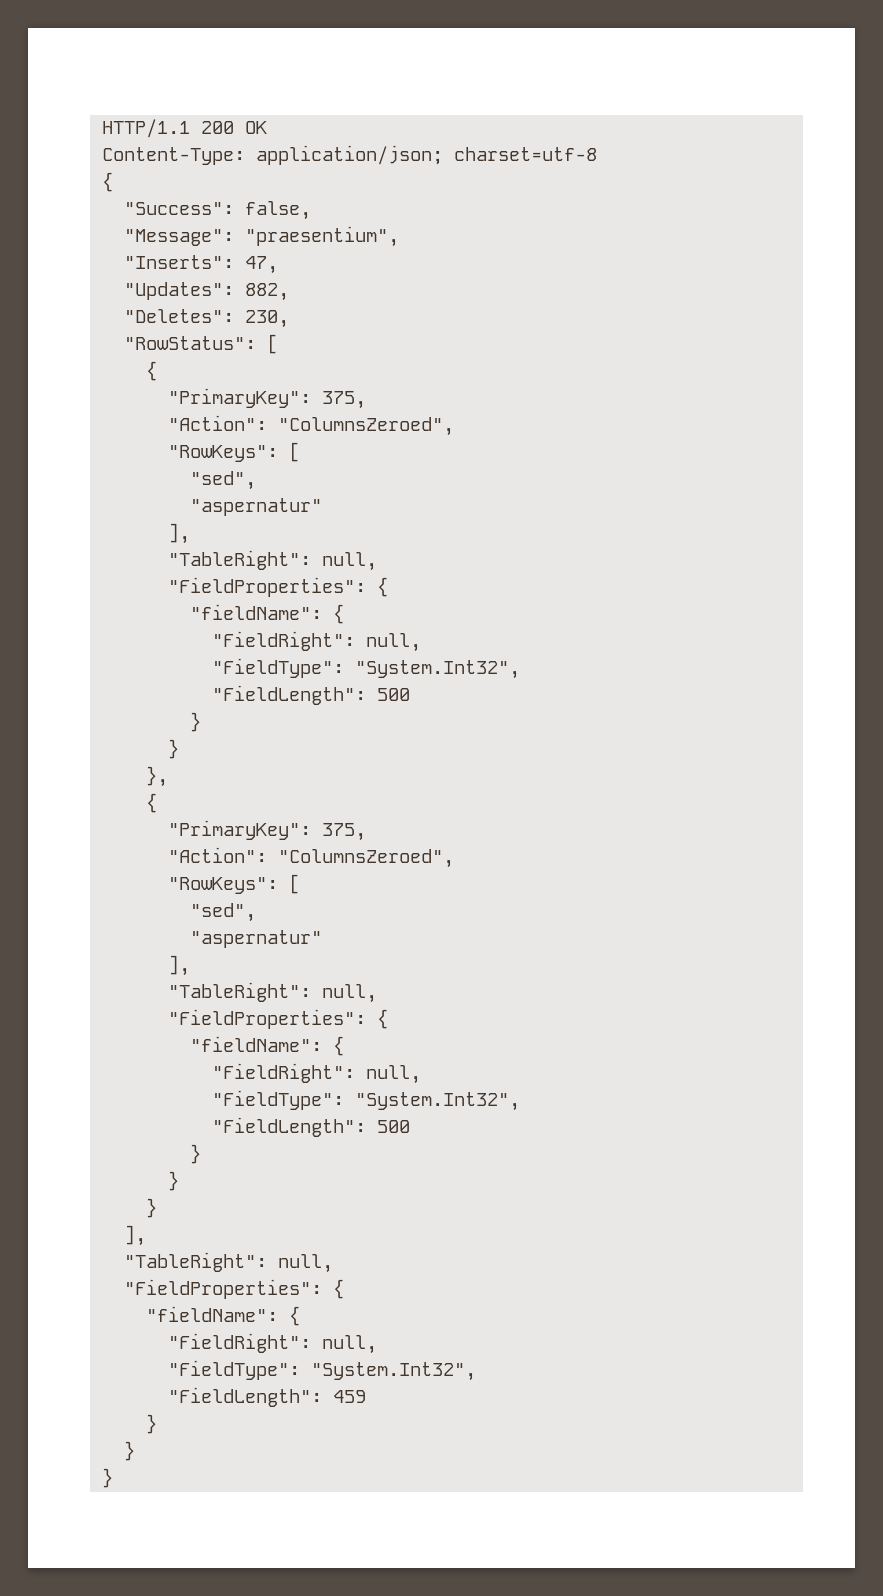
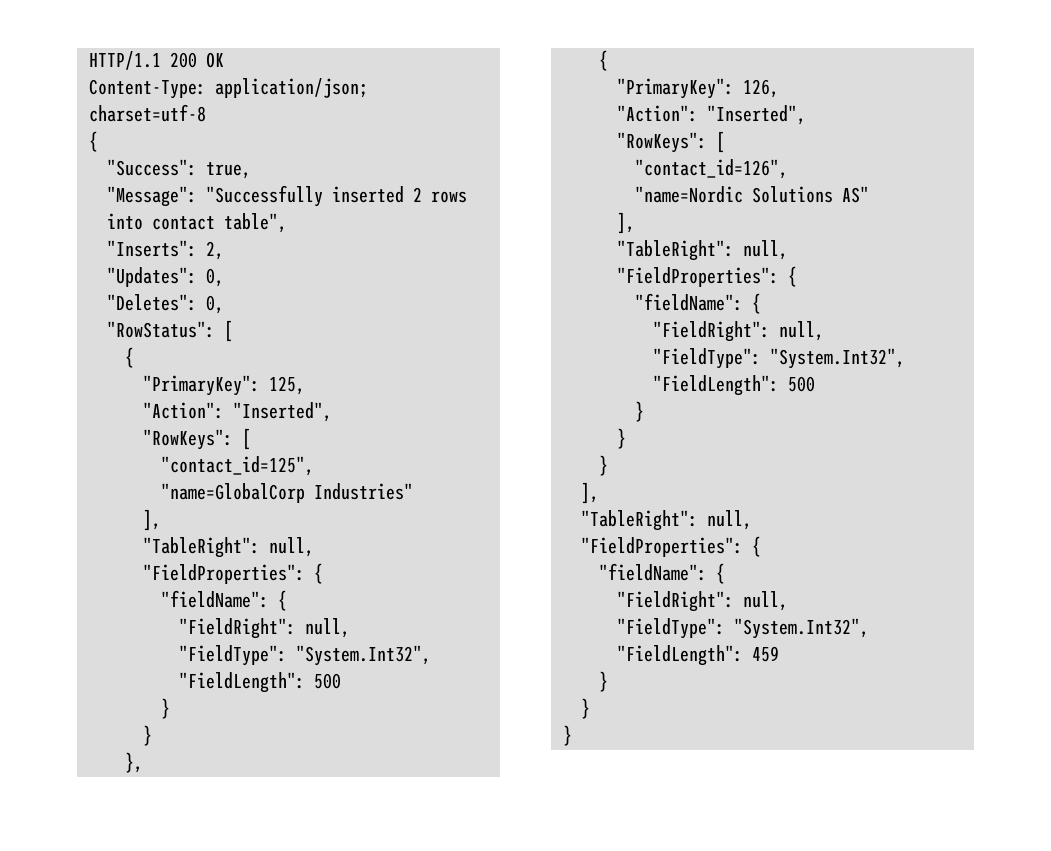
[245,201,311,220] false, -> [205,162,251,179] true,
[245,226,399,247] "praesentium", -> [205,185,467,207] [106,213,287,233] "Successfully inserted 2 rows into contact table",
[245,256,278,274] 47, -> [205,241,224,260] 2,
[245,283,289,301] 882, -> [205,268,224,287] 0,
[245,310,289,328] 230, -> [205,295,224,314] 0,
[322,391,366,409] [168,415,454,436] [168,442,300,462] [190,471,256,490] [190,498,322,516] 375, // "Action": "ColumnsZeroed", // "RowKeys": [ // "sed", // "aspernatur" -> [268,376,305,395] [142,402,332,422] [142,428,251,450] [160,456,314,476] [160,483,413,503] 125, // "Action": "Inserted", // "RowKeys": [ // "contact_id=125", // "name=GlobalCorp Industries"
[322,823,366,841] [168,847,454,868] [168,874,300,894] [190,903,256,922] [190,930,322,948] 375, // "Action": "ColumnsZeroed", // "RowKeys": [ // "sed", // "aspernatur" -> [742,79,779,98] [616,105,806,125] [616,131,725,153] [634,159,788,179] [634,186,869,203] 126, // "Action": "Inserted", // "RowKeys": [ // "contact_id=126", // "name=Nordic Solutions AS"

